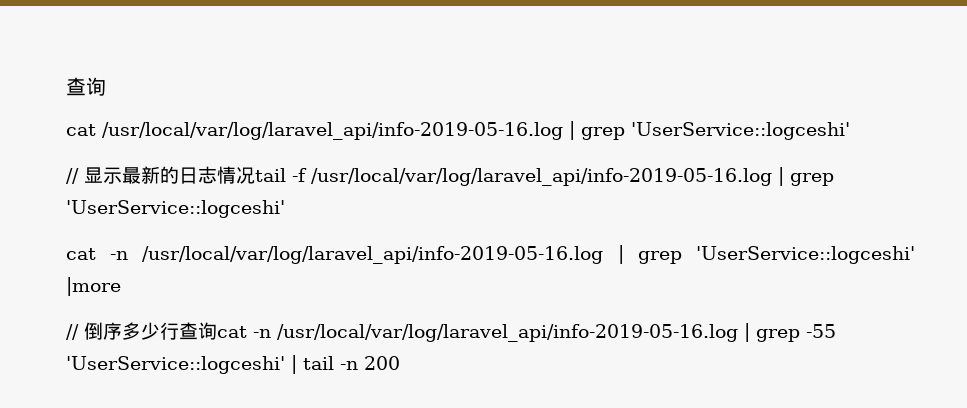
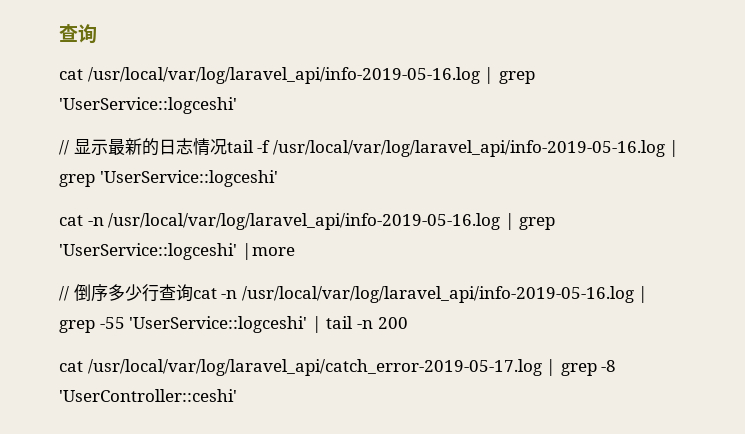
(400, 363) none -> [59,359,617,376] [59,389,237,402] // cat /usr/local/var/log/laravel_api/catch_error-2019-05-17.log | grep -8 'UserController::ceshi'

